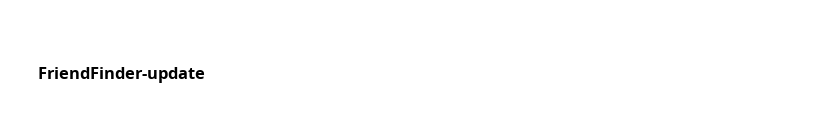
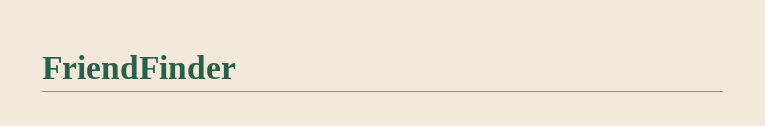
[38,67,205,83] FriendFinder-update -> [42,55,236,79] FriendFinder

